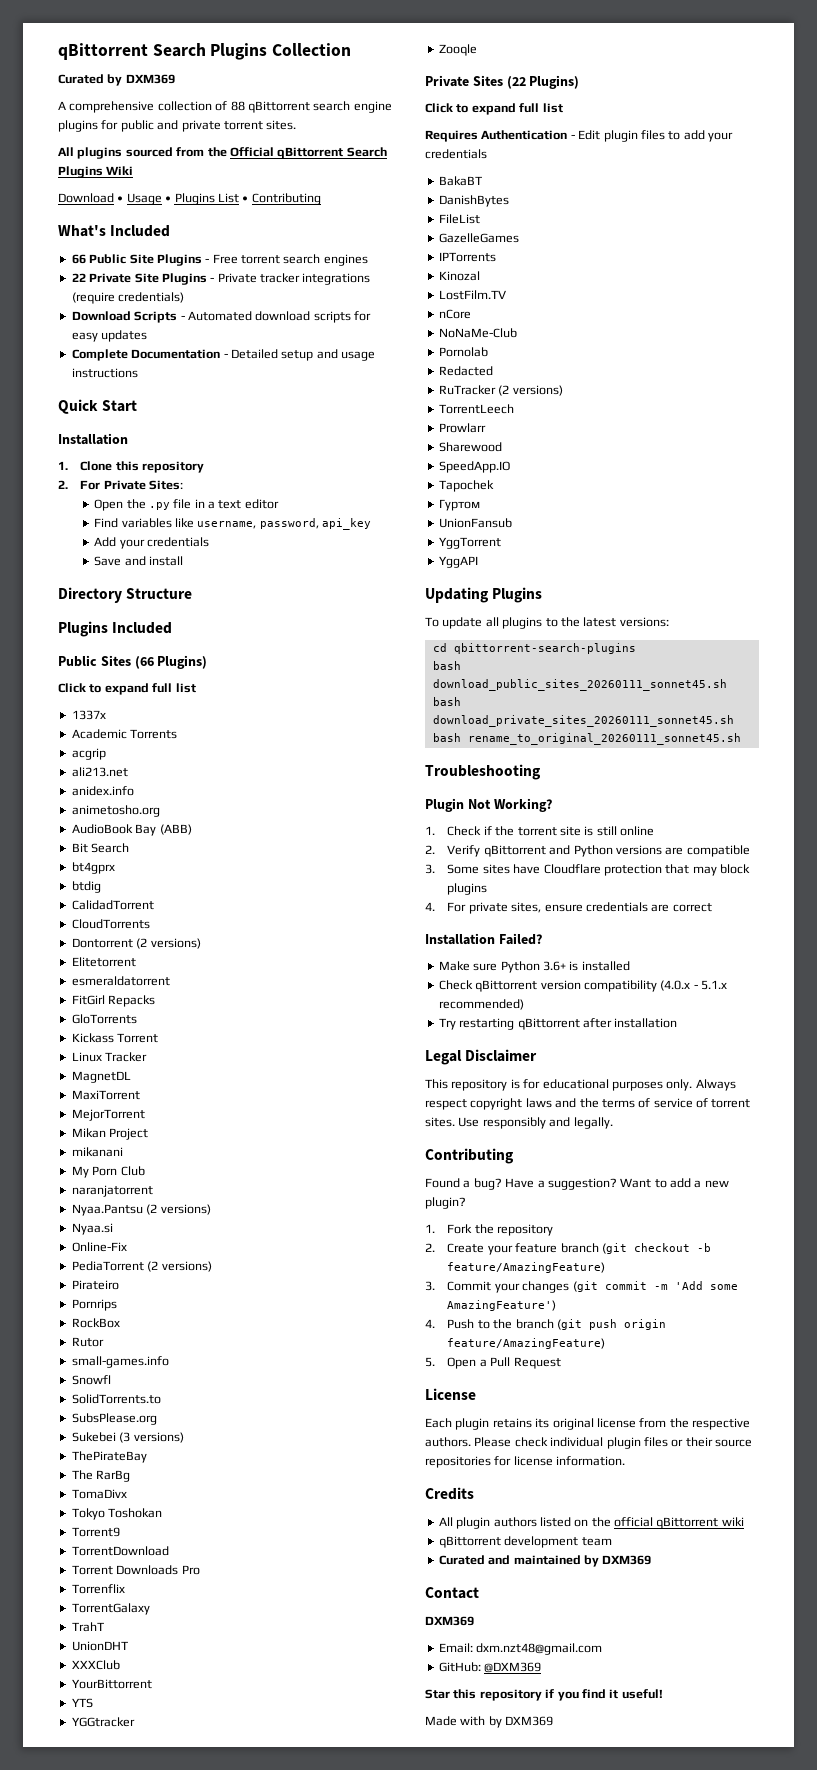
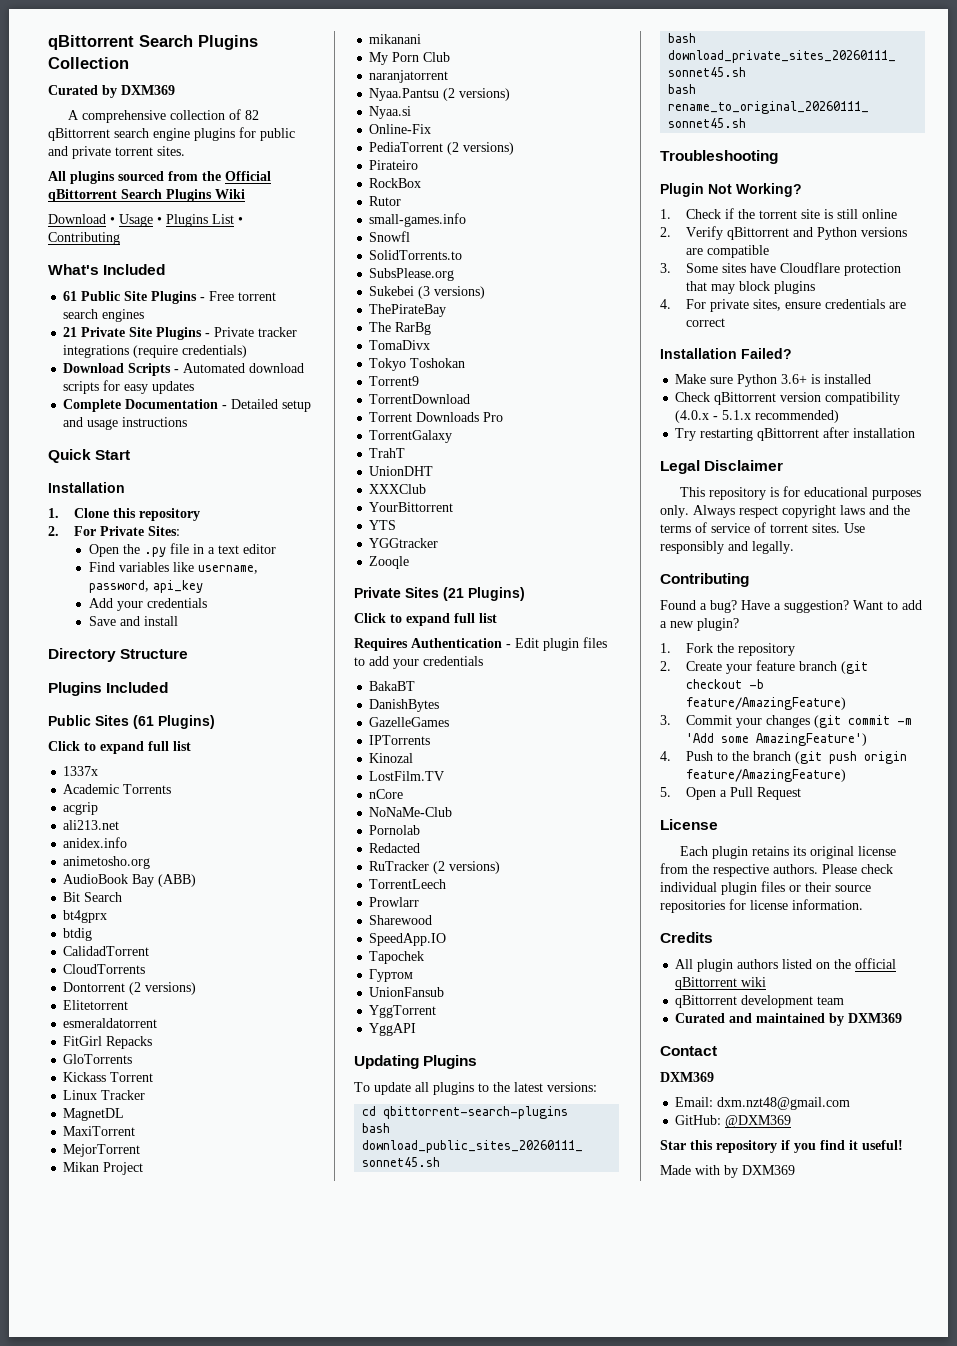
[230,101,245,111] 88 -> [244,110,259,120] 82
[71,254,86,264] 66 -> [63,291,78,301] 61
[71,273,86,282] 22 -> [63,327,78,337] 21
[134,656,154,669] (66 -> [133,715,154,729] (61
[71,1299,117,1311] // Pornrips -> (419, 165) none
[71,1584,125,1594] // Torrenflix -> (504, 417) none
[506,76,526,89] (22 -> [443,587,464,601] (21
[438,214,480,224] // FileList -> (440, 705) none

